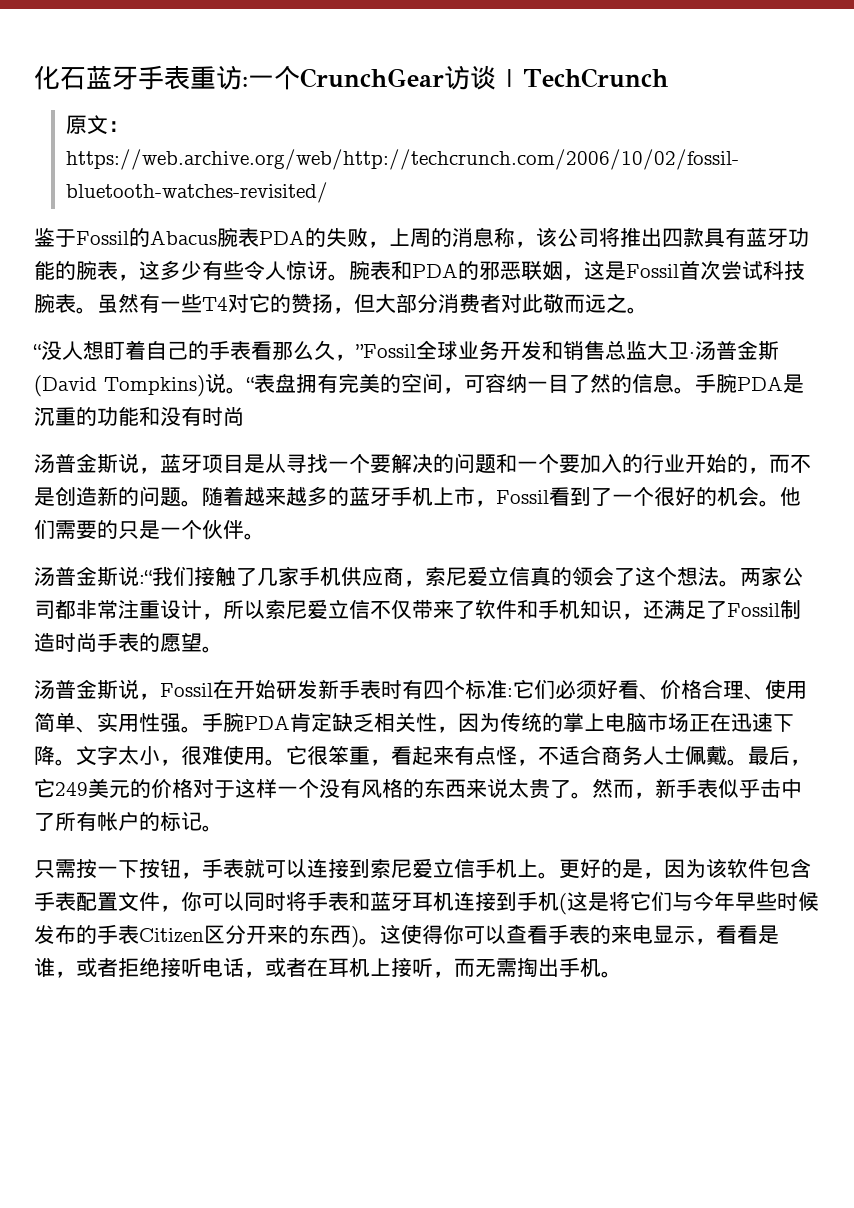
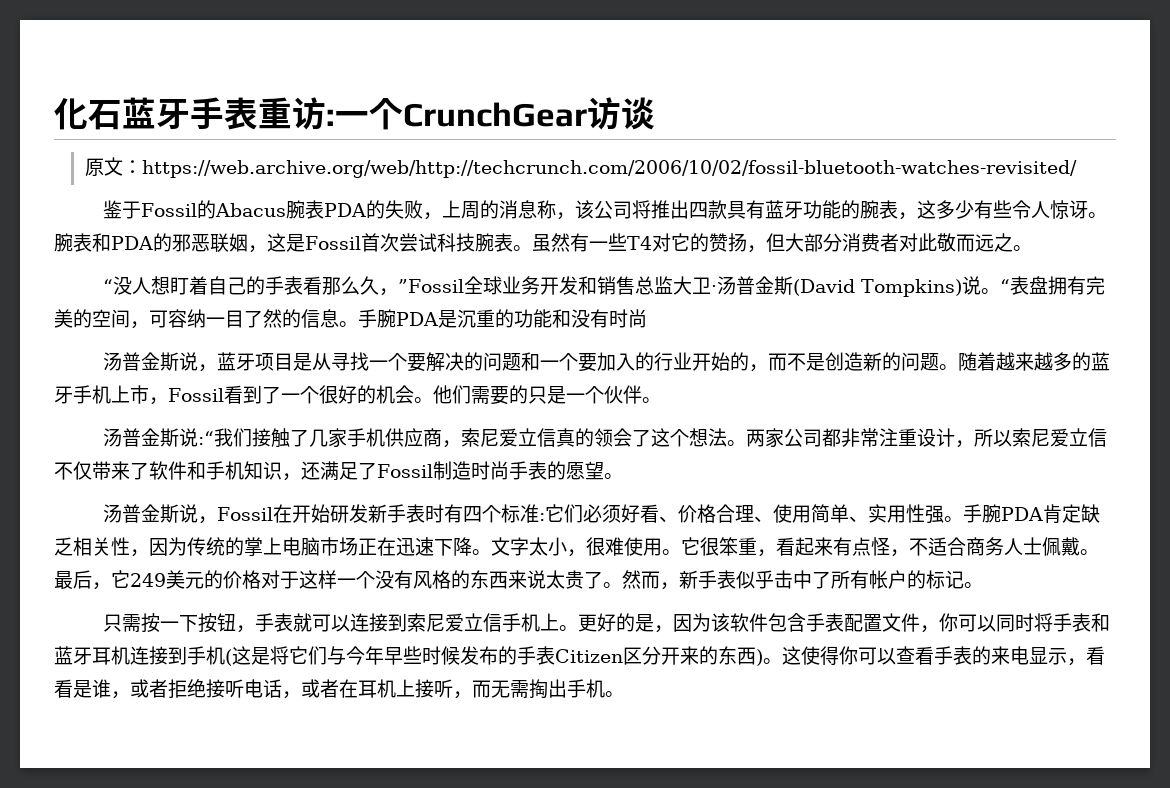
[506,68,668,88] | TechCrunch -> (655, 113) none

